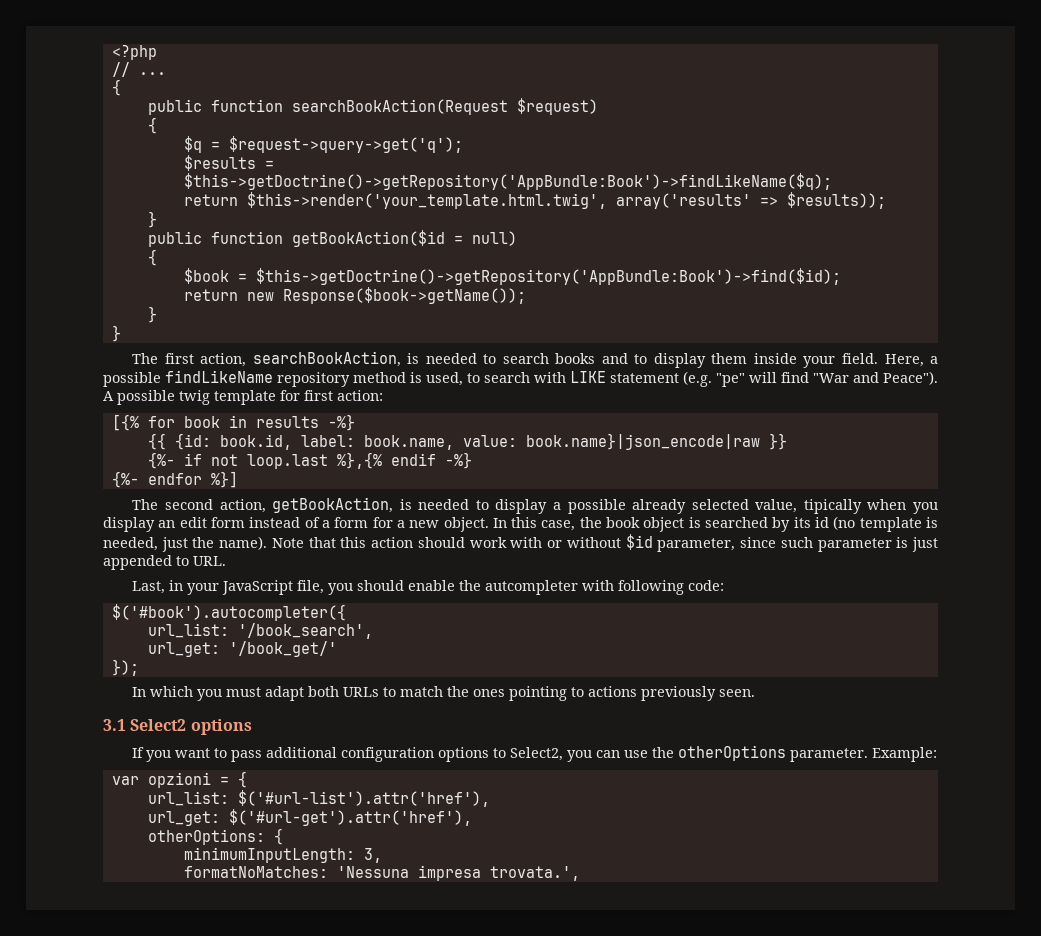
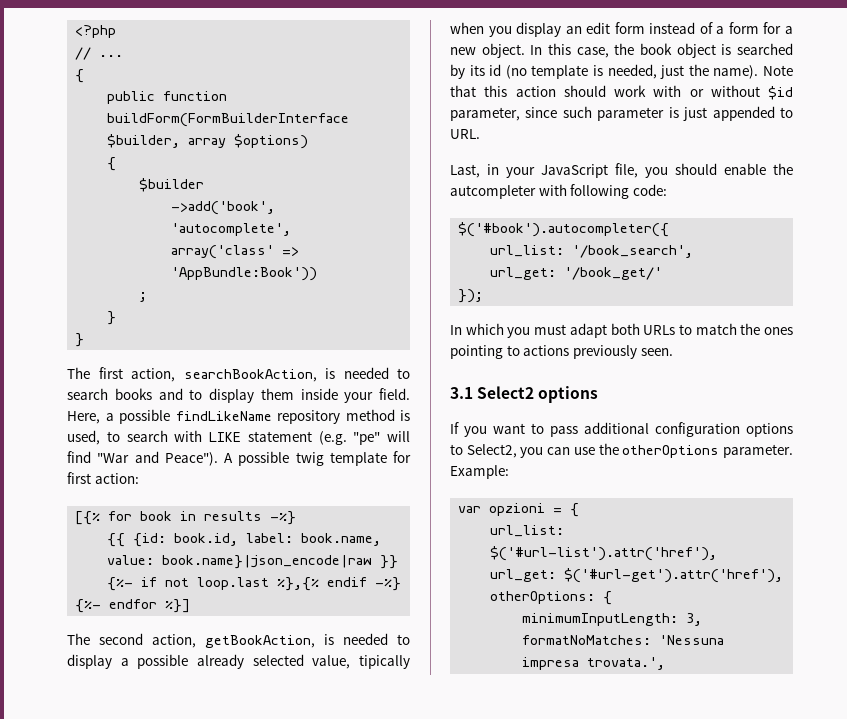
[291,98,598,115] [147,117,157,134] [183,136,463,153] [183,155,274,171] [183,173,832,190] [183,192,886,209] [147,211,157,228] [147,230,517,247] [147,249,157,266] [183,268,841,285] [183,287,526,304] searchBookAction(Request $request) // { // $q = $request->query->get('q'); // $results = $this->getDoctrine()->getRepository('AppBundle:Book')->findLikeName($q); // return $this->render('your_template.html.twig', array('results' => $results)); // } // public function getBookAction($id = null) // { // $book = $this->getDoctrine()->getRepository('AppBundle:Book')->find($id); // return new Response($book->getName()); -> [107,113,350,127] [107,134,309,149] [107,157,117,171] [139,178,205,192] [171,201,276,215] [171,223,292,236] [171,245,300,259] [171,267,318,281] [139,292,148,302] buildForm(FormBuilderInterface $builder, array $options) // { // $builder // ->add('book', 'autocomplete', array('class' => 'AppBundle:Book')) // ;

